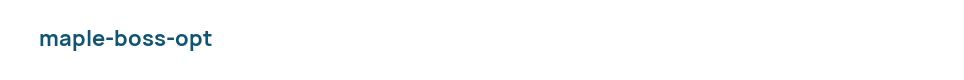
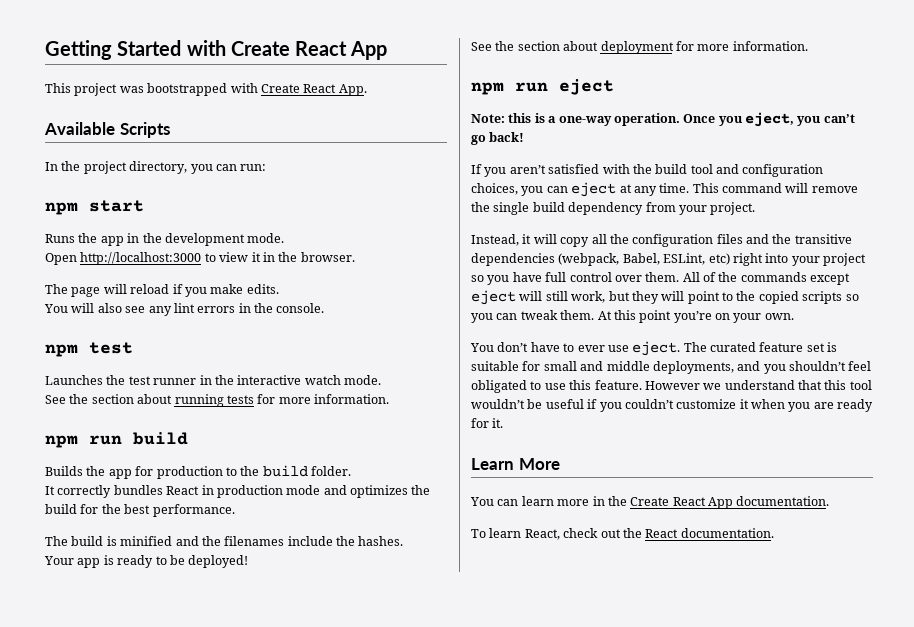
[39,30,213,51] maple-boss-opt -> [45,40,388,60] [45,83,367,96] [44,122,170,138] [45,161,267,174] [45,200,144,215] [45,233,285,246] [45,252,355,265] [45,284,279,297] [44,303,325,316] [45,342,133,357] [45,375,381,385] [45,394,389,407] [45,432,188,448] [45,465,351,479] [45,485,431,498] [45,504,235,517] [45,536,404,546] [44,555,249,568] [471,41,808,54] [471,79,614,95] [471,112,855,127] [471,132,525,145] [471,164,824,177] [471,182,858,197] [471,202,756,215] [471,234,852,247] [471,253,866,266] [471,272,851,285] [471,290,859,305] [471,310,794,323] [470,341,838,356] [471,361,872,374] [471,380,872,393] [471,399,874,412] [471,418,504,428] [471,458,560,470] [470,496,830,509] [471,528,774,540] Getting Started with Create React App // This project was bootstrapped with Create React App. // Available Scripts // In the project directory, you can run: // npm start // Runs the app in the development mode. // Open http://localhost:3000 to view it in the browser. // The page will reload if you make edits. // You will also see any lint errors in the console. // npm test // Launches the test runner in the interactive watch mode. // See the section about running tests for more information. // npm run build // Builds the app for production to the build folder. // It correctly bundles React in production mode and optimizes the build for the best performance. // The build is minified and the filenames include the hashes. // Your app is ready to be deployed! // See the section about deployment for more information. // npm run eject // Note: this is a one-way operation. Once you eject, you can’t go back! // If you aren’t satisfied with the build tool and configuration choices, you can eject at any time. This command will remove the single build dependency from your project. // Instead, it will copy all the configuration files and the transitive dependencies (webpack, Babel, ESLint, etc) right into your project so you have full control over them. All of the commands except eject will still work, but they will point to the copied scripts so you can tweak them. At this point you’re on your own. // You don’t have to ever use eject. The curated feature set is suitable for small and middle deployments, and you shouldn’t feel obligated to use this feature. However we understand that this tool wouldn’t be useful if you couldn’t customize it when you are ready for it. // Learn More // You can learn more in the Create React App documentation. // To learn React, check out the React documentation.

